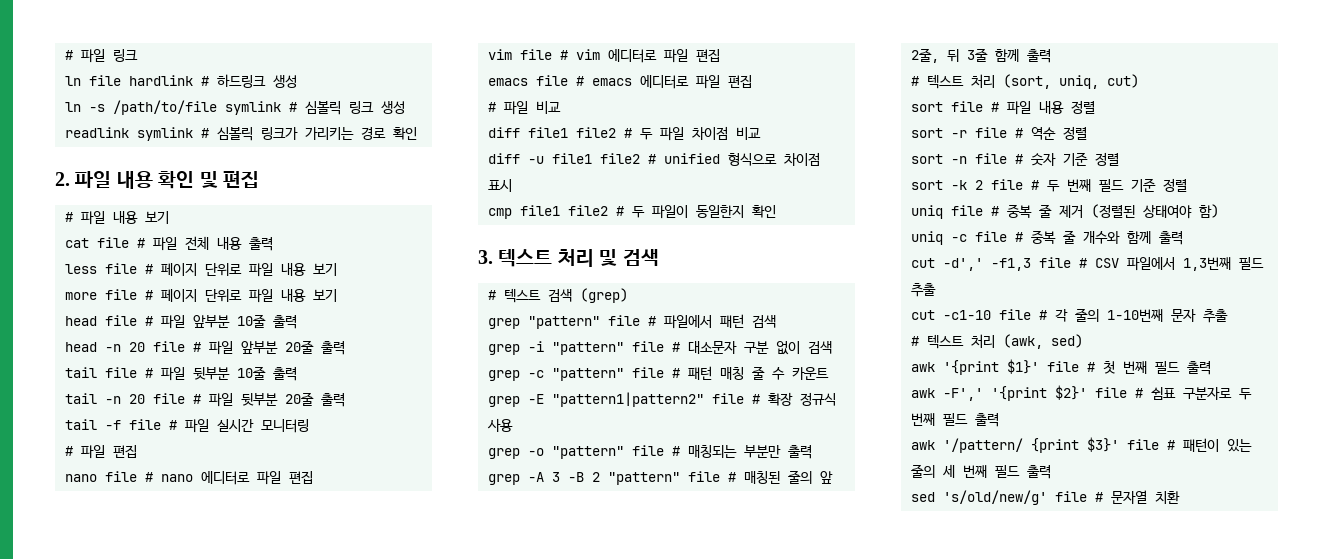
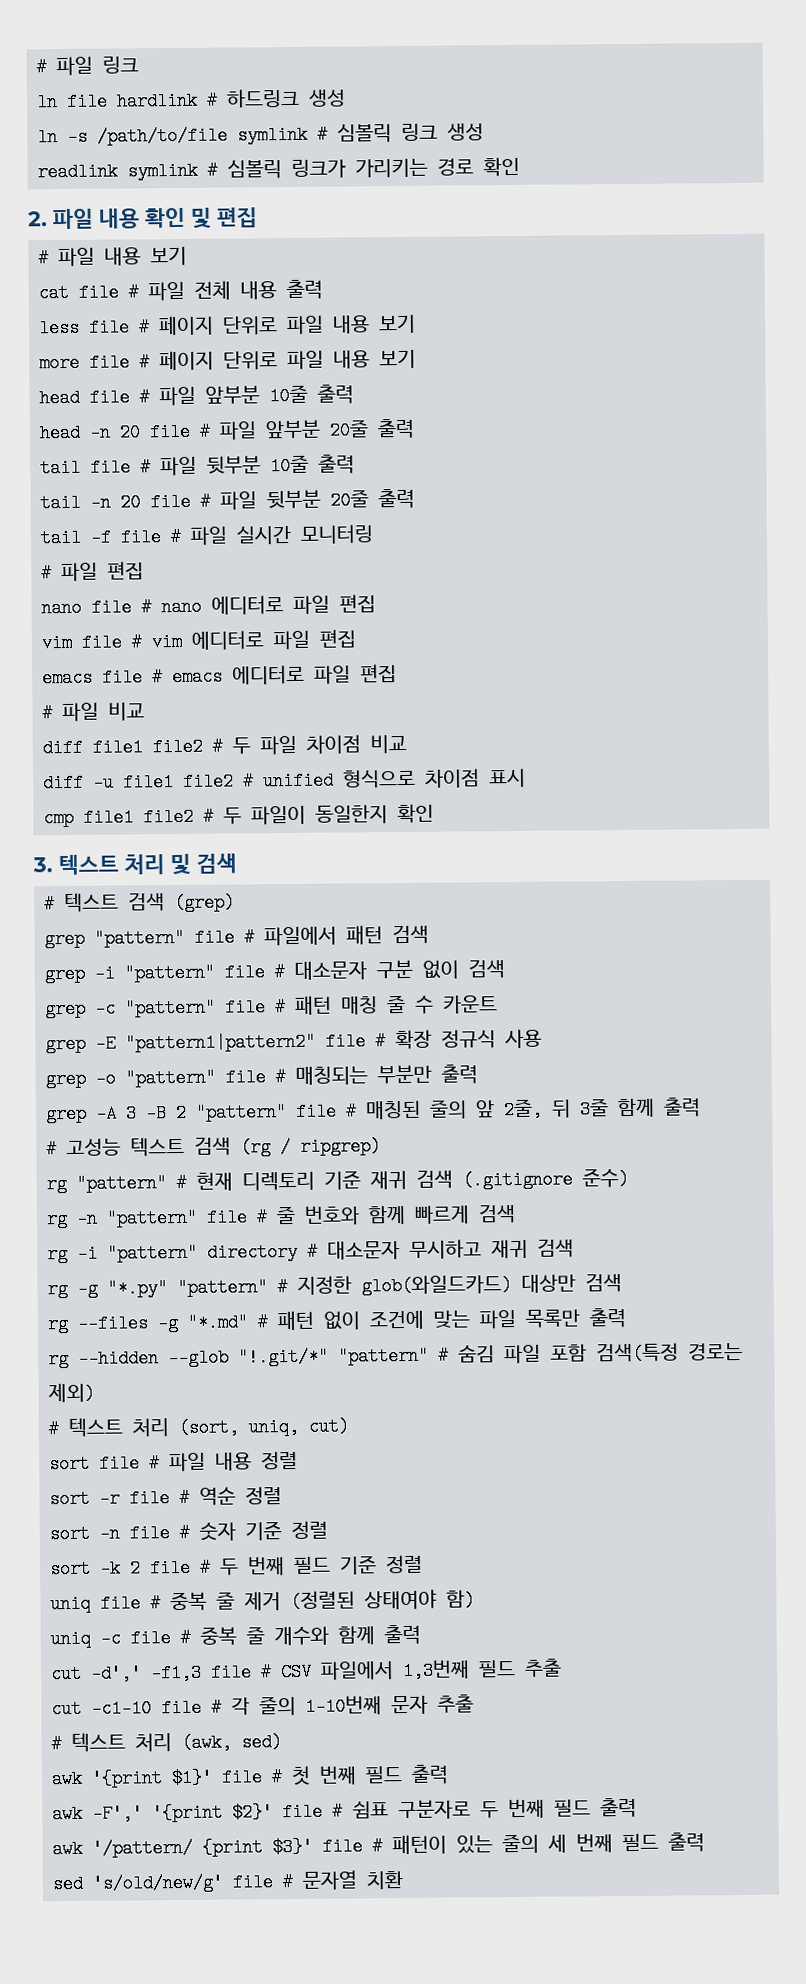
(1051, 56) none -> [46,1136,382,1159] [46,1167,630,1194] [46,1204,517,1229] [47,1238,575,1264] [47,1273,623,1299] [47,1308,627,1334] [48,1342,744,1369] [48,1382,96,1404] // # 고성능 텍스트 검색 (rg / ripgrep) // rg "pattern" # 현재 디렉토리 기준 재귀 검색 (.gitignore 준수) // rg -n "pattern" file # 줄 번호와 함께 빠르게 검색 // rg -i "pattern" directory # 대소문자 무시하고 재귀 검색 // rg -g "*.py" "pattern" # 지정한 glob(와일드카드) 대상만 검색 // rg --files -g "*.md" # 패턴 없이 조건에 맞는 파일 목록만 출력 // rg --hidden --glob "!.git/*" "pattern" # 숨김 파일 포함 검색(특정 경로는 제외)

